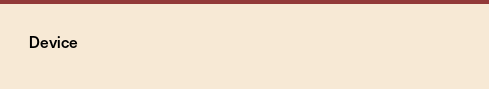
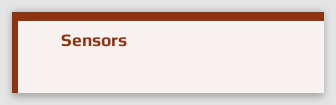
[29,36,78,48] Device -> [61,34,127,47] Sensors

